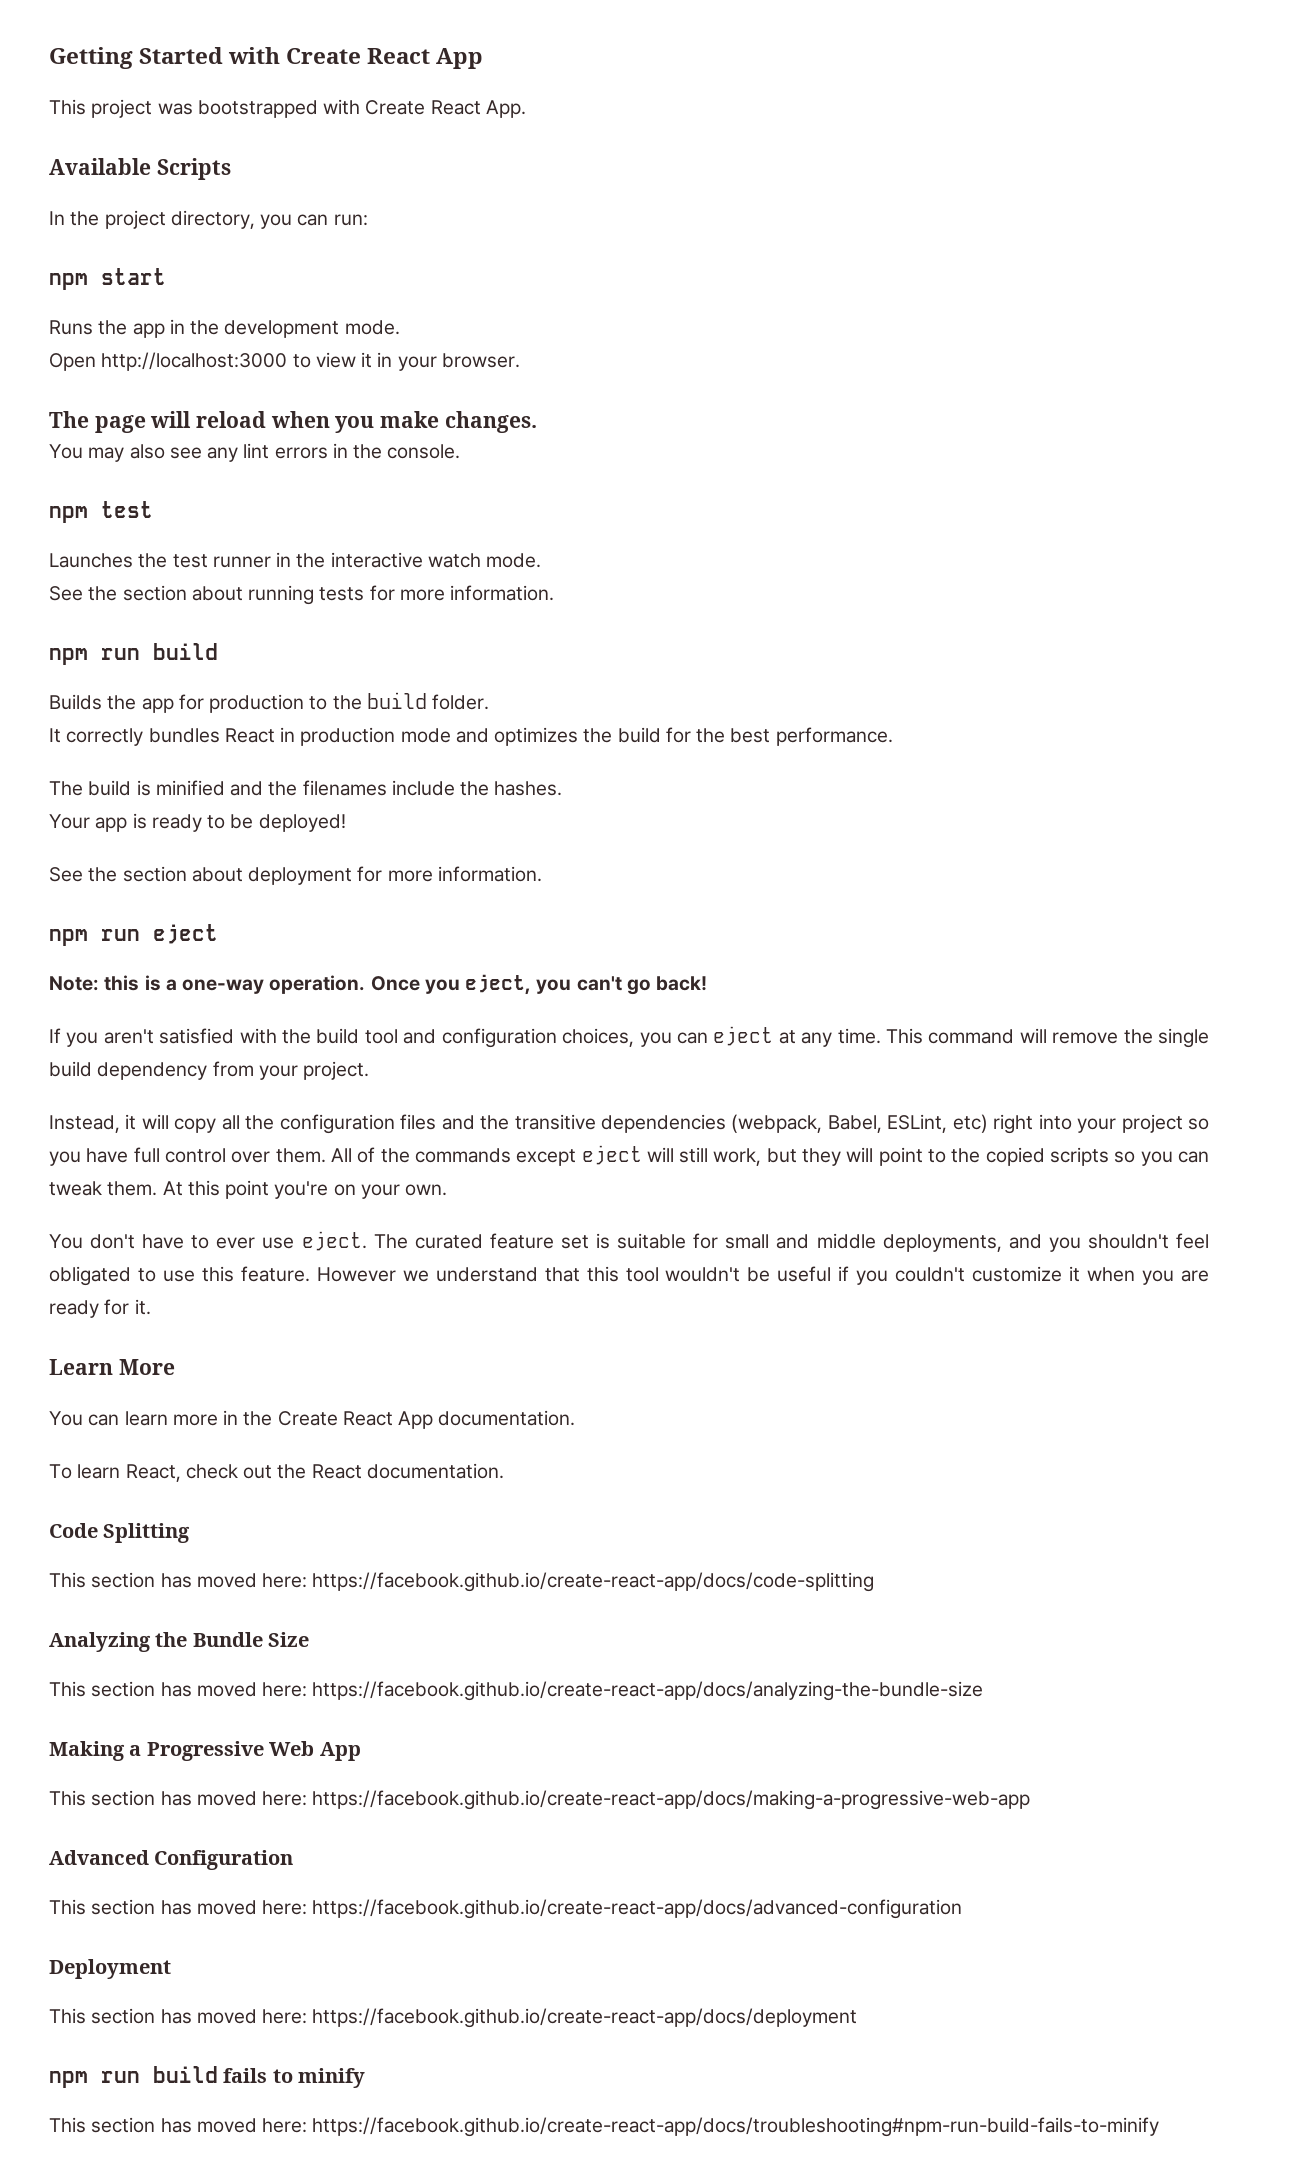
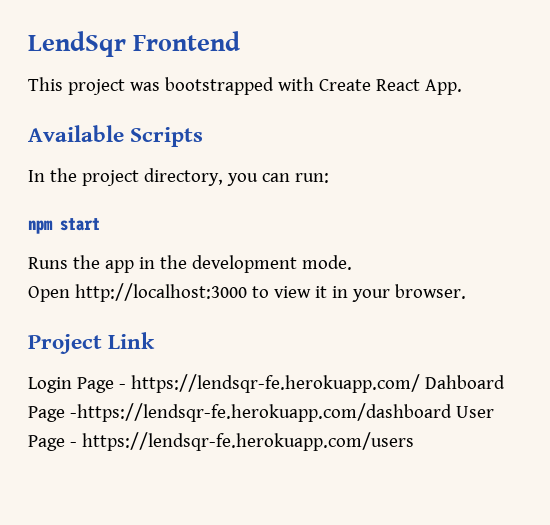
[49,47,484,69] Getting Started with Create React App -> [28,31,241,57] LendSqr Frontend
[49,411,537,433] [49,443,461,462] [49,501,153,523] [49,552,542,568] [49,585,555,605] [49,643,218,665] [49,692,490,713] [49,727,893,746] [49,780,563,796] [49,813,346,832] [49,866,542,885] [49,924,218,946] [49,974,708,995] [49,1026,1209,1048] [49,1061,370,1080] [49,1114,1210,1134] [49,1145,1210,1166] [49,1180,448,1199] [49,1231,1209,1252] [49,1266,1210,1286] [49,1299,151,1318] [49,1359,175,1375] [49,1410,576,1429] [49,1463,504,1482] [49,1523,191,1543] [49,1572,875,1592] [49,1632,310,1652] [49,1681,984,1701] [49,1741,361,1761] [49,1790,1031,1810] [49,1850,294,1870] [49,1899,963,1919] [49,1959,171,1979] [49,2008,858,2028] [49,2066,366,2088] [49,2117,1160,2137] The page will reload when you make changes. // You may also see any lint errors in the console. // npm test // Launches the test runner in the interactive watch mode. // See the section about running tests for more information. // npm run build // Builds the app for production to the build folder. // It correctly bundles React in production mode and optimizes the build for the best performance. // The build is minified and the filenames include the hashes. // Your app is ready to be deployed! // See the section about deployment for more information. // npm run eject // Note: this is a one-way operation. Once you eject, you can't go back! // If you aren't satisfied with the build tool and configuration choices, you can eject at any time. This command will remove the single build dependency from your project. // Instead, it will copy all the configuration files and the transitive dependencies (webpack, Babel, ESLint, etc) right into your project so you have full control over them. All of the commands except eject will still work, but they will point to the copied scripts so you can tweak them. At this point you're on your own. // You don't have to ever use eject. The curated feature set is suitable for small and middle deployments, and you shouldn't feel obligated to use this feature. However we understand that this tool wouldn't be useful if you couldn't customize it when you are ready for it. // Learn More // You can learn more in the Create React App documentation. // To learn React, check out the React documentation. // Code Splitting // This section has moved here: https://facebook.github.io/create-react-app/docs/code-splitting // Analyzing the Bundle Size // This section has moved here: https://facebook.github.io/create-react-app/docs/analyzing-the-bundle-size // Making a Progressive Web App // This section has moved here: https://facebook.github.io/create-react-app/docs/making-a-progressive-web-app // Advanced Configuration // This section has moved here: https://facebook.github.io/create-react-app/docs/advanced-configuration // Deployment // This section has moved here: https://facebook.github.io/create-react-app/docs/deployment // npm run build fails to minify // This section has moved here: https://facebook.github.io/create-react-app/docs/troubleshooting#npm-run-build-fails-to-minify -> [28,332,156,354] [28,374,505,393] [28,403,494,422] [28,432,414,451] Project Link // Login Page - https://lendsqr-fe.herokuapp.com/ Dahboard Page -https://lendsqr-fe.herokuapp.com/dashboard User Page - https://lendsqr-fe.herokuapp.com/users

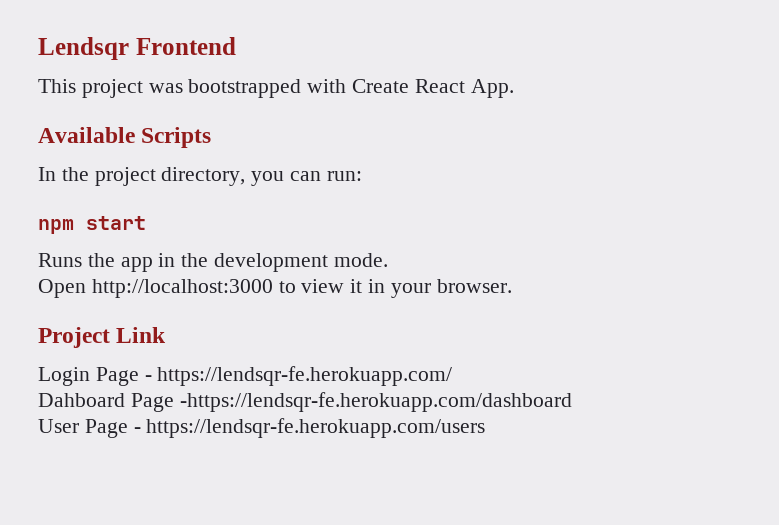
[28,31,126,57] LendSqr -> [38,37,129,60] Lendsqr
(420, 383) none -> (453, 376) //
(452, 412) none -> (572, 402) //

